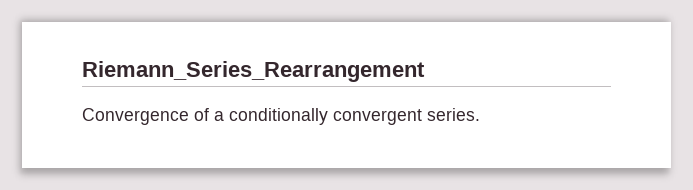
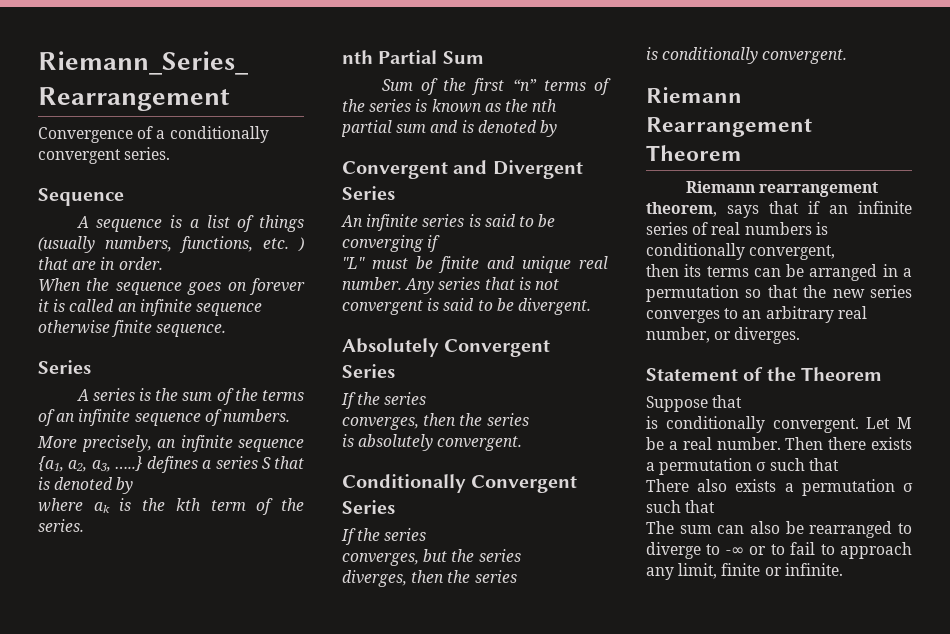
(480, 114) none -> [38,188,124,206] [76,215,304,232] [38,236,304,253] [38,257,163,270] [38,278,305,295] [38,299,262,316] [38,320,227,337] [38,360,91,374] [76,388,304,405] [38,409,290,426] [37,435,304,452] [38,456,304,473] [38,477,134,494] [38,498,304,515] [38,519,84,532] [342,50,484,64] [381,78,611,95] [342,99,558,113] [341,120,557,137] [342,160,583,179] [342,186,395,200] [341,214,556,231] [342,235,441,252] [342,256,608,273] [342,277,559,294] [342,298,591,315] [342,338,551,357] [342,364,395,378] [341,392,427,409] [342,413,529,430] [342,434,523,451] [342,474,578,493] [342,500,395,514] [341,528,427,545] [342,549,521,566] [342,570,517,587] [646,47,848,64] [646,87,742,103] [646,117,812,137] [646,145,742,161] [685,181,878,197] [646,201,912,218] [646,222,828,235] [646,243,836,260] [646,264,912,281] [646,285,912,302] [646,306,867,323] [646,327,801,344] [646,367,883,381] [646,395,743,412] [646,416,912,433] [646,437,912,450] [646,458,839,475] [646,479,913,496] [646,500,716,513] [646,521,912,538] [646,542,912,559] [646,563,843,580] // Sequence // A sequence is a list of things (usually numbers, functions, etc. ) that are in order. // When the sequence goes on forever it is called an infinite sequence otherwise finite sequence. // Series // A series is the sum of the terms of an infinite sequence of numbers. // More precisely, an infinite sequence {a1, a2, a3, …..} defines a series S that is denoted by // where ak is the kth term of the series. // nth Partial Sum // Sum of the first “n” terms of the series is known as the nth partial sum and is denoted by // Convergent and Divergent Series // An infinite series is said to be converging if // "L" must be finite and unique real number. Any series that is not convergent is said to be divergent. // Absolutely Convergent Series // If the series // converges, then the series // is absolutely convergent. // Conditionally Convergent Series // If the series // converges, but the series // diverges, then the series // is conditionally convergent. // Riemann Rearrangement Theorem // Riemann rearrangement theorem, says that if an infinite series of real numbers is conditionally convergent, // then its terms can be arranged in a permutation so that the new series converges to an arbitrary real number, or diverges. // Statement of the Theorem // Suppose that // is conditionally convergent. Let M be a real number. Then there exists a permutation σ such that // There also exists a permutation σ such that // The sum can also be rearranged to diverge to -∞ or to fail to approach any limit, finite or infinite.

